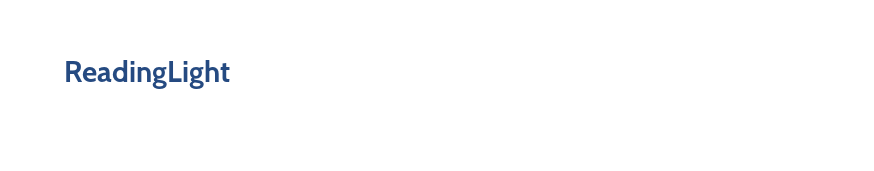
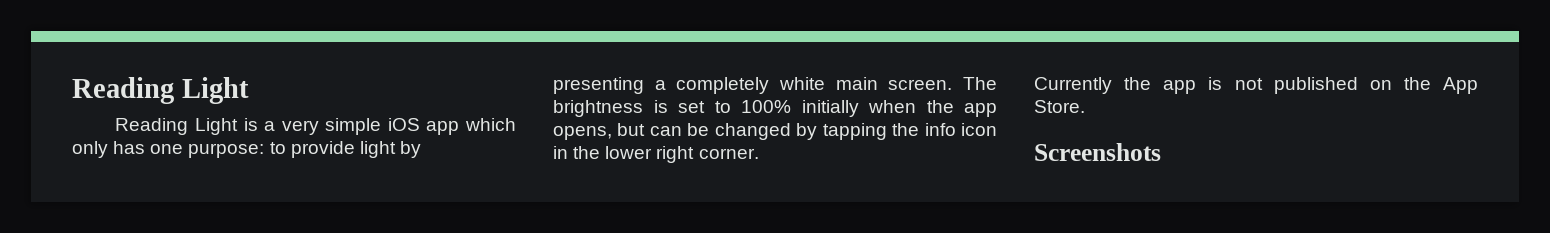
[64,60,230,89] ReadingLight -> [72,77,249,104] [115,118,516,135] [72,141,421,158] [553,77,997,94] [553,100,997,117] [553,123,998,140] [553,146,759,163] [1034,77,1478,94] [1034,100,1085,113] [1034,143,1161,161] Reading Light // Reading Light is a very simple iOS app which only has one purpose: to provide light by presenting a completely white main screen. The brightness is set to 100% initially when the app opens, but can be changed by tapping the info icon in the lower right corner. // Currently the app is not published on the App Store. // Screenshots

